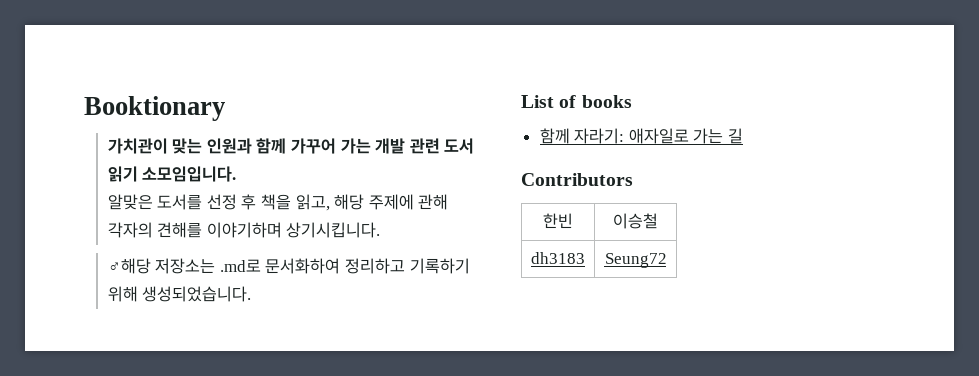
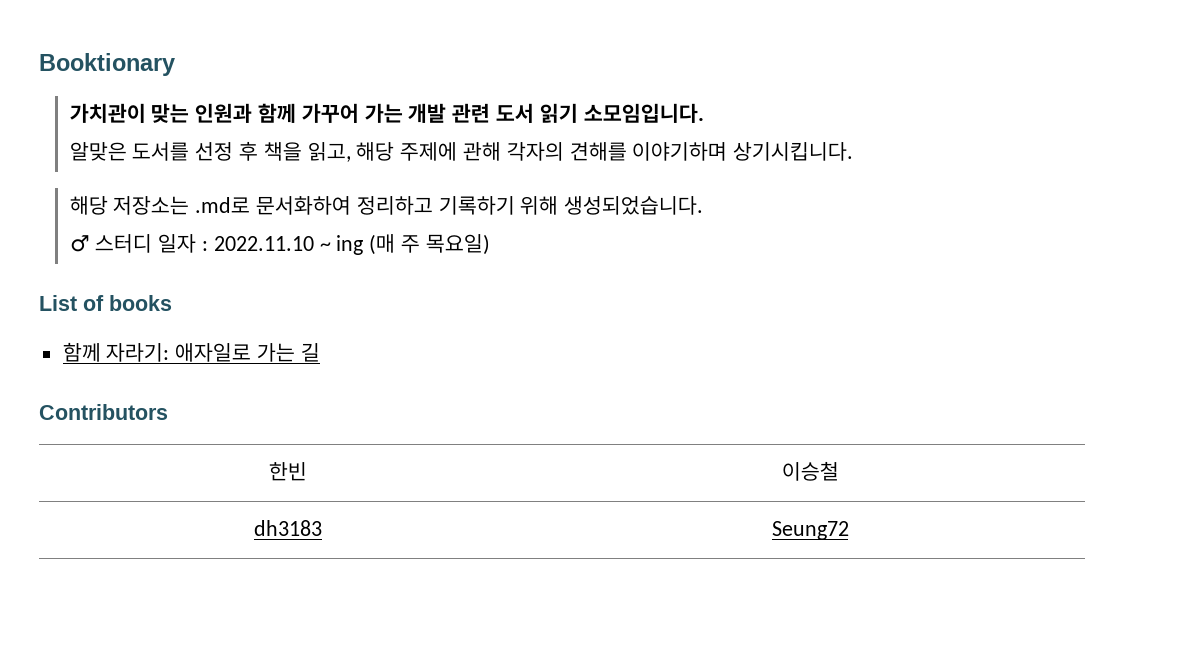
[107,258,151,274] ♂해당 -> [69,196,108,215] 해당
(252, 294) none -> [69,234,490,255] // ♂ 스터디 일자 : 2022.11.10 ~ ing (매 주 목요일)

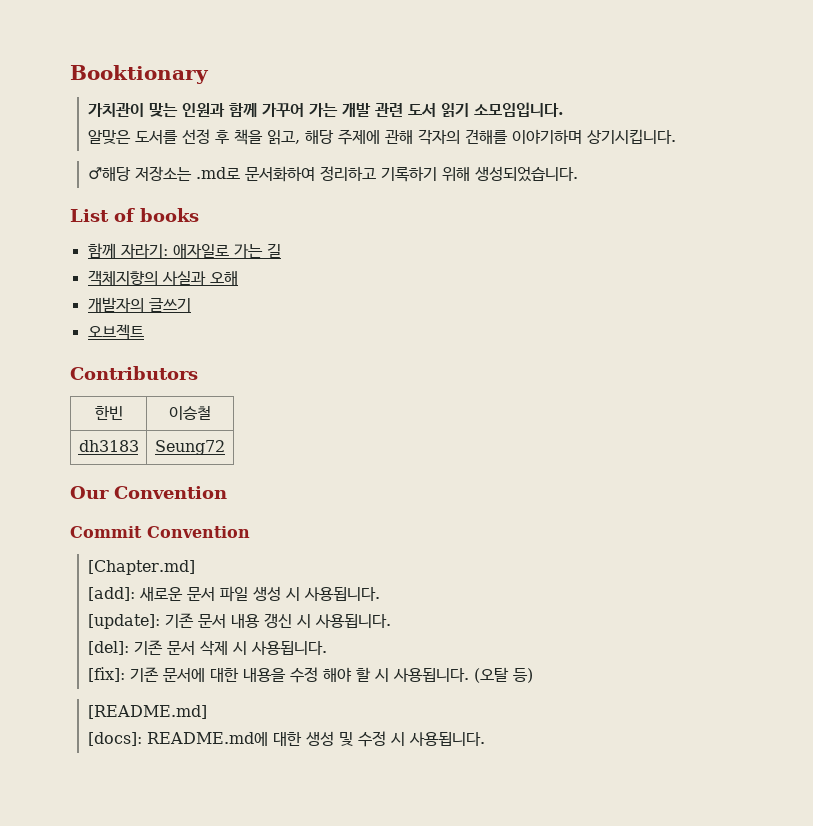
[69,196,108,215] 해당 -> [88,167,132,181] ♂해당
[69,234,490,255] // ♂ 스터디 일자 : 2022.11.10 ~ ing (매 주 목요일) -> (579, 174) none
(320, 352) none -> [87,270,238,286] [87,297,191,312] [87,324,144,340] // 객체지향의 사실과 오해 // 개발자의 글쓰기 // 오브젝트
(849, 530) none -> [70,486,227,499] [70,526,250,538] [88,560,196,575] [88,586,381,602] [88,613,392,629] [88,640,328,656] [88,667,534,683] [88,705,208,719] [88,731,486,747] // Our Convention // Commit Convention // [Chapter.md] // [add]: 새로운 문서 파일 생성 시 사용됩니다. // [update]: 기존 문서 내용 갱신 시 사용됩니다. // [del]: 기존 문서 삭제 시 사용됩니다. // [fix]: 기존 문서에 대한 내용을 수정 해야 할 시 사용됩니다. (오탈 등) // [README.md] // [docs]: README.md에 대한 생성 및 수정 시 사용됩니다.

